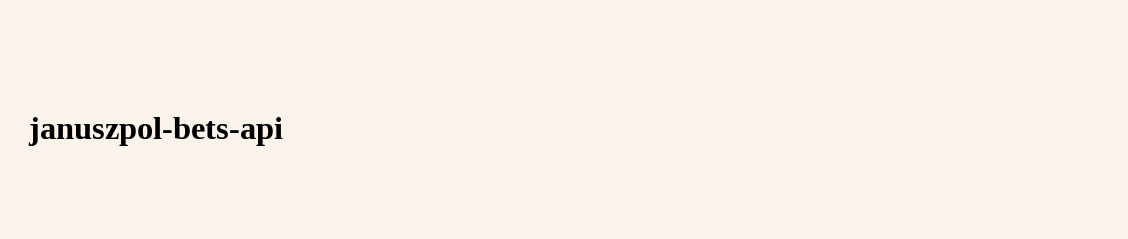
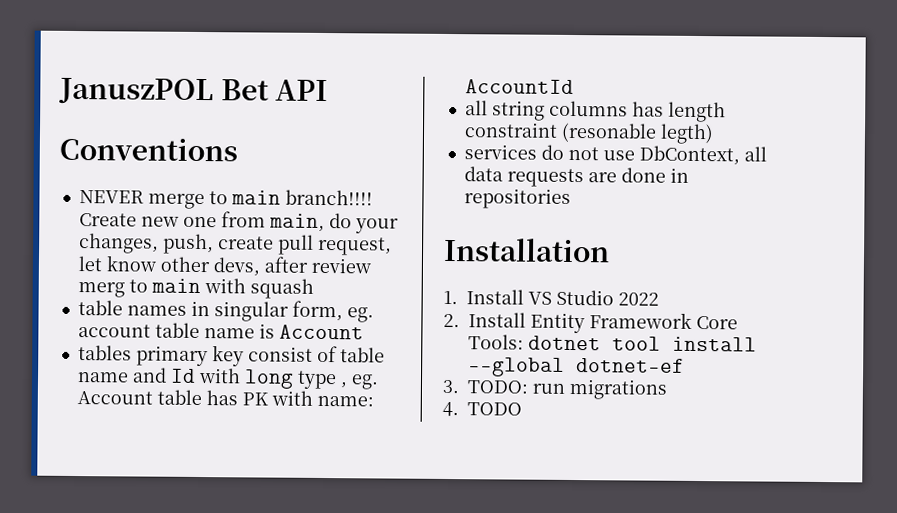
[28,117,283,146] januszpol-bets-api -> [58,77,329,106] [59,137,238,162] [78,189,373,210] [78,211,399,234] [78,233,392,256] [77,255,371,277] [77,278,314,299] [77,300,374,323] [77,322,364,340] [77,345,385,367] [76,367,379,390] [76,389,374,407] [464,79,574,94] [464,100,726,123] [463,122,714,145] [463,144,767,166] [463,166,689,188] [463,188,571,209] [443,237,610,263] [443,289,659,306] [443,312,738,334] [468,334,757,352] [468,357,685,377] [442,378,668,400] [442,401,522,417] JanuszPOL Bet API // Conventions // NEVER merge to main branch!!!! Create new one from main, do your changes, push, create pull request, let know other devs, after review merg to main with squash // table names in singular form, eg. account table name is Account // tables primary key consist of table name and Id with long type , eg. Account table has PK with name: AccountId // all string columns has length constraint (resonable legth) // services do not use DbContext, all data requests are done in repositories // Installation // 1. Install VS Studio 2022 // 2. Install Entity Framework Core Tools: dotnet tool install --global dotnet-ef // 3. TODO: run migrations // 4. TODO

